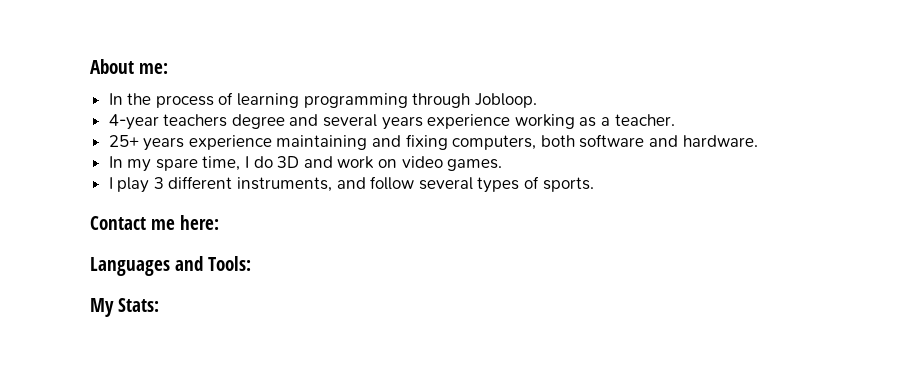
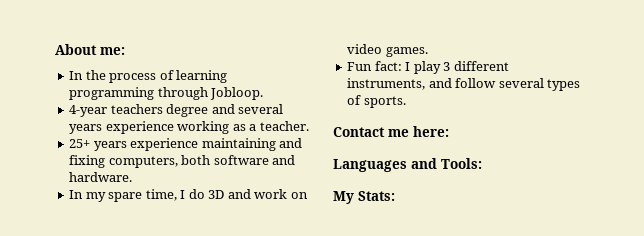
(503, 165) none -> [347,61,402,71] Fun fact:

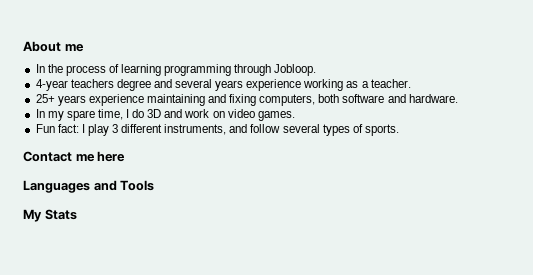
[100,47,125,55] me: -> [64,44,84,52] me
[413,126,449,137] here: -> [97,151,126,162] here
[441,158,482,169] Tools: -> [120,180,155,191] Tools
[358,191,395,201] Stats: -> [44,209,77,220] Stats

